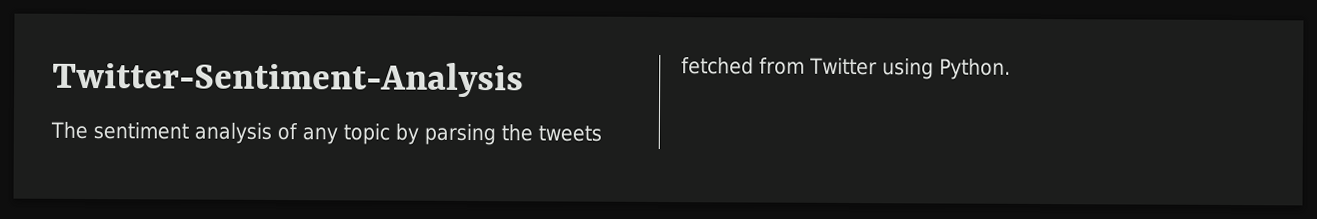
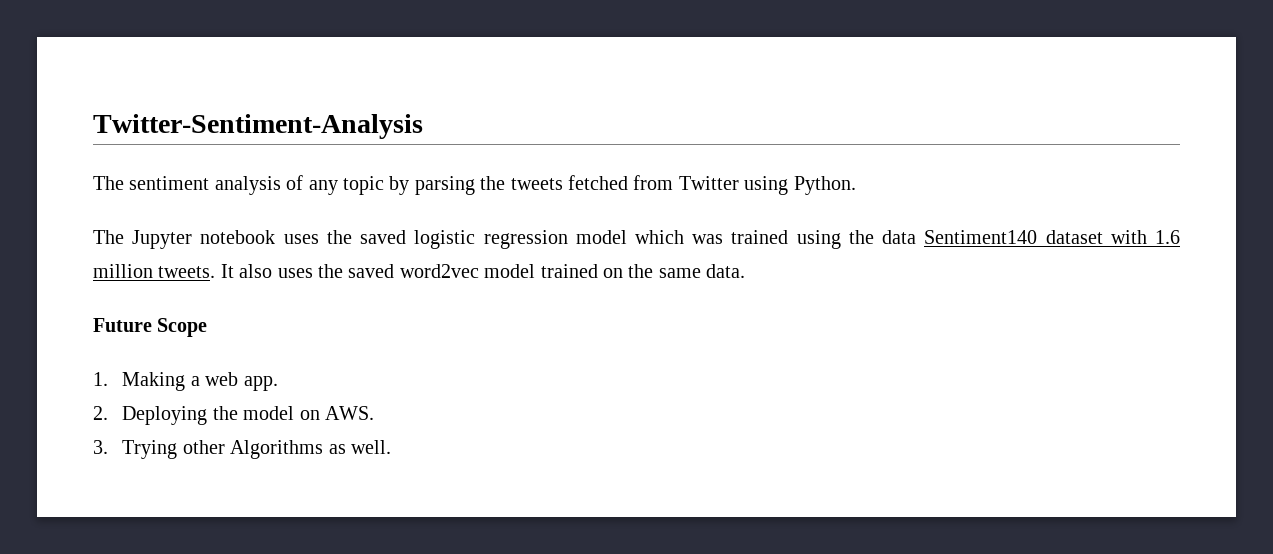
(1011, 69) none -> [93,230,1180,249] [93,264,746,278] [93,318,208,337] [93,372,278,391] [93,406,374,425] [93,440,391,459] // The Jupyter notebook uses the saved logistic regression model which was trained using the data Sentiment140 dataset with 1.6 million tweets. It also uses the saved word2vec model trained on the same data. // Future Scope // 1. Making a web app. // 2. Deploying the model on AWS. // 3. Trying other Algorithms as well.

